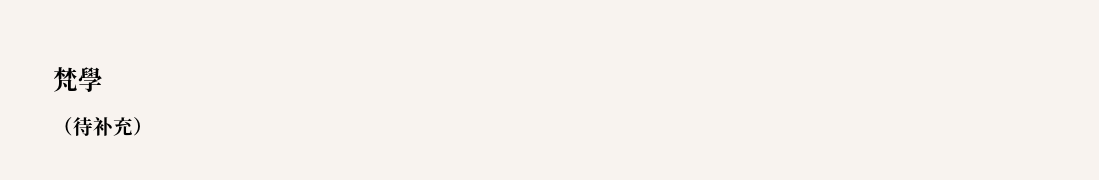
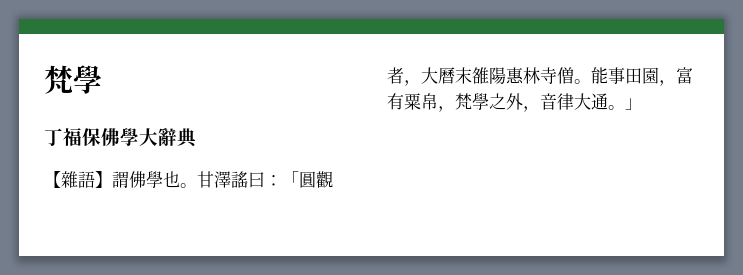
[53,117,153,136] （待补充） -> [44,128,198,148] [44,171,333,188] [387,67,693,86] [387,93,642,112] 丁福保佛學大辭典 // 【雜語】謂佛學也。甘澤謠曰：「圓觀者，大曆末雒陽惠林寺僧。能事田園，富有粟帛，梵學之外，音律大通。」

